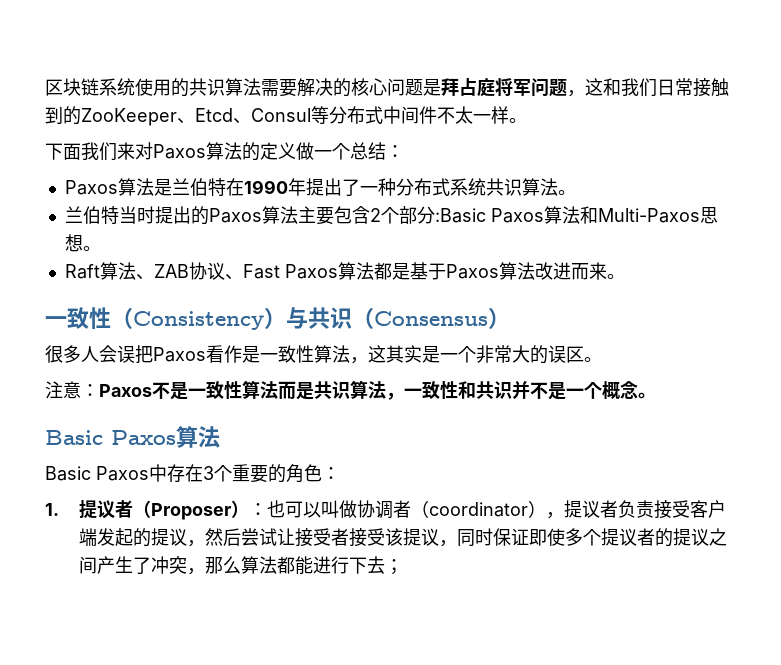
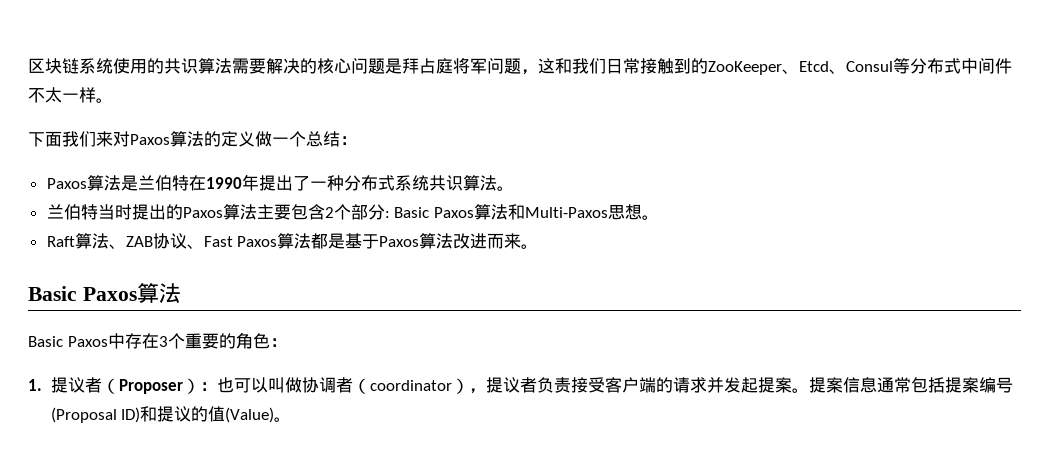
[434,208,486,223] :Basic -> [384,207,430,218] : Basic
[45,307,510,330] [45,345,602,364] [45,380,656,400] // 一致性（Consistency）与共识（Consensus） // 很多人会误把Paxos看作是一致性算法，这其实是一个非常大的误区。 // 注意：Paxos不是一致性算法而是共识算法，一致性和共识并不是一个概念。 -> (539, 246) none
[96,528,727,547] [78,556,403,575] 发起的提议，然后尝试让接受者接受该提议，同时保证即使多个提议者的提议之间产生了冲突，那么算法都能进行下去； -> [655,377,1013,393] [50,406,292,423] 的请求并发起提案。提案信息通常包括提案编号(Proposal ID)和提议的值(Value)。

